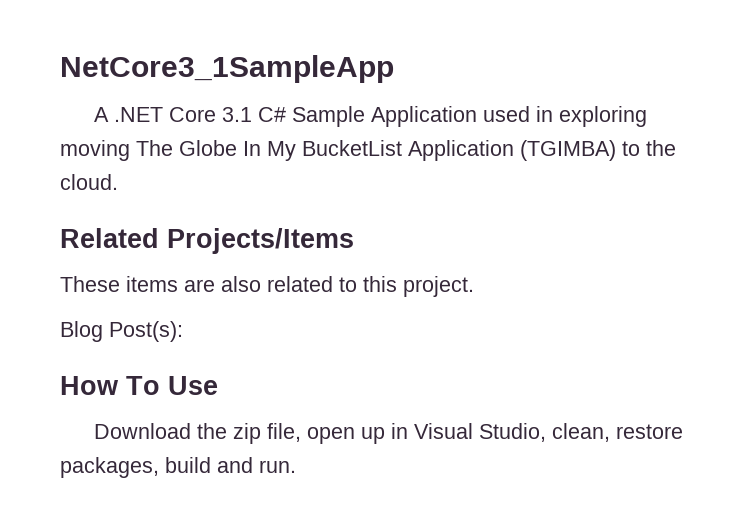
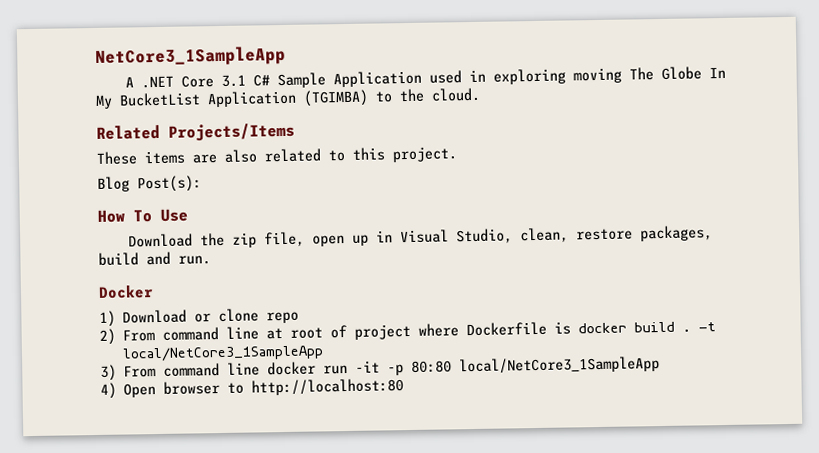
(296, 466) none -> [98,285,154,299] [99,308,300,327] [99,321,717,345] [122,345,325,362] [100,356,661,381] [100,378,405,399] // Docker // 1) Download or clone repo // 2) From command line at root of project where Dockerfile is docker build . -t local/NetCore3_1SampleApp // 3) From command line docker run -it -p 80:80 local/NetCore3_1SampleApp // 4) Open browser to http://localhost:80

